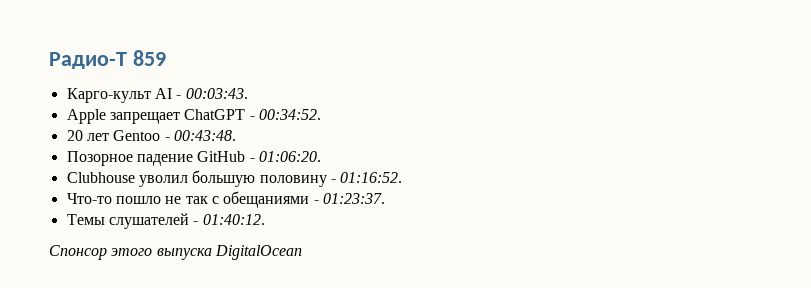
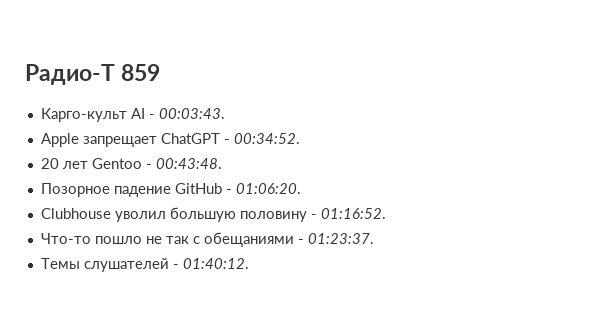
[49,245,302,260] // Спонсор этого выпуска DigitalOcean -> (249, 263) none

